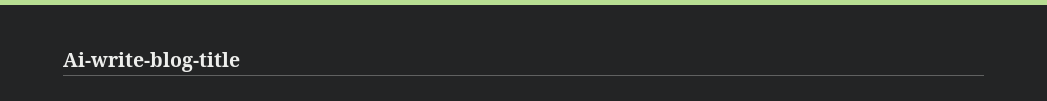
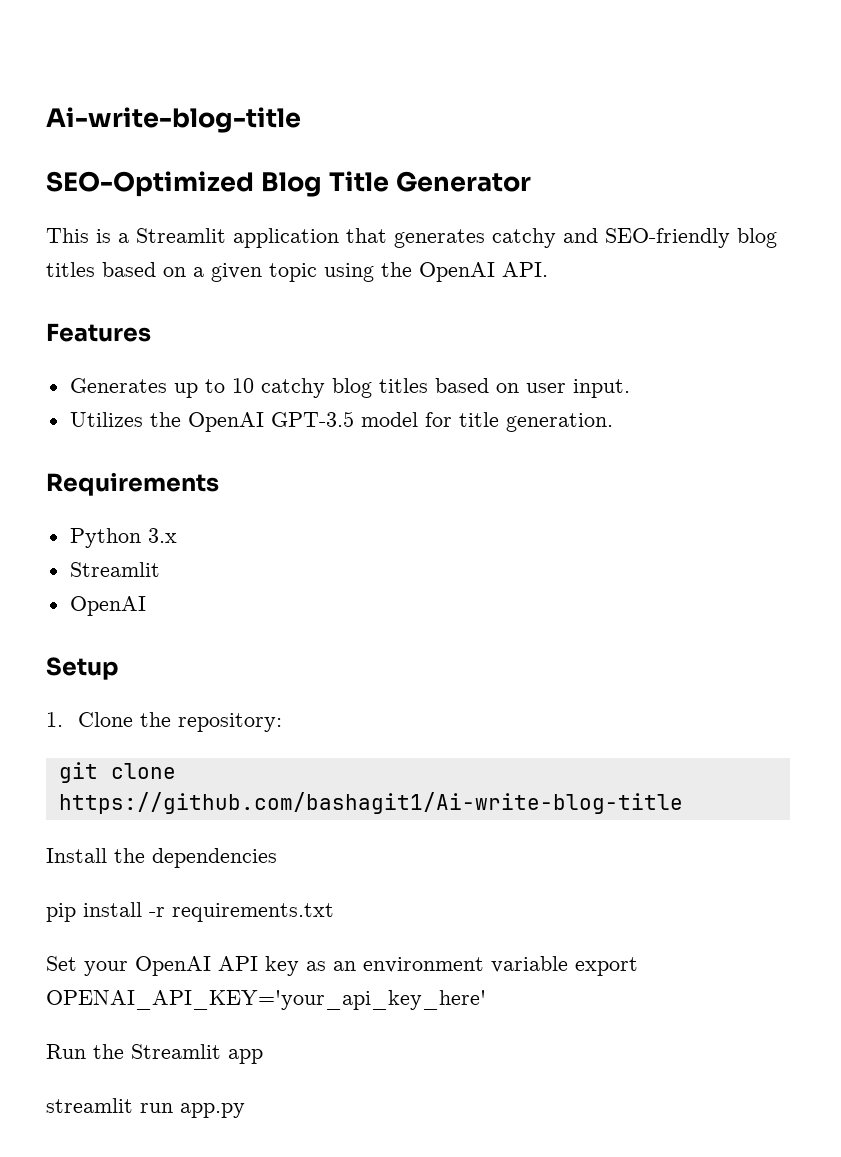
(240, 62) none -> [46,171,531,197] [46,228,777,248] [46,262,548,282] [46,323,151,342] [69,378,630,398] [69,411,613,432] [46,472,219,496] [69,528,177,548] [69,562,160,577] [69,596,146,616] [46,657,119,680] [46,712,282,732] [58,762,176,783] [58,792,683,814] [46,848,277,868] [46,902,334,922] [46,956,638,976] [46,990,486,1010] [46,1044,263,1064] [46,1098,245,1118] // SEO-Optimized Blog Title Generator // This is a Streamlit application that generates catchy and SEO-friendly blog titles based on a given topic using the OpenAI API. // Features // Generates up to 10 catchy blog titles based on user input. // Utilizes the OpenAI GPT-3.5 model for title generation. // Requirements // Python 3.x // Streamlit // OpenAI // Setup // 1. Clone the repository: // git clone https://github.com/bashagit1/Ai-write-blog-title // Install the dependencies // pip install -r requirements.txt // Set your OpenAI API key as an environment variable export OPENAI_API_KEY='your_api_key_here' // Run the Streamlit app // streamlit run app.py

